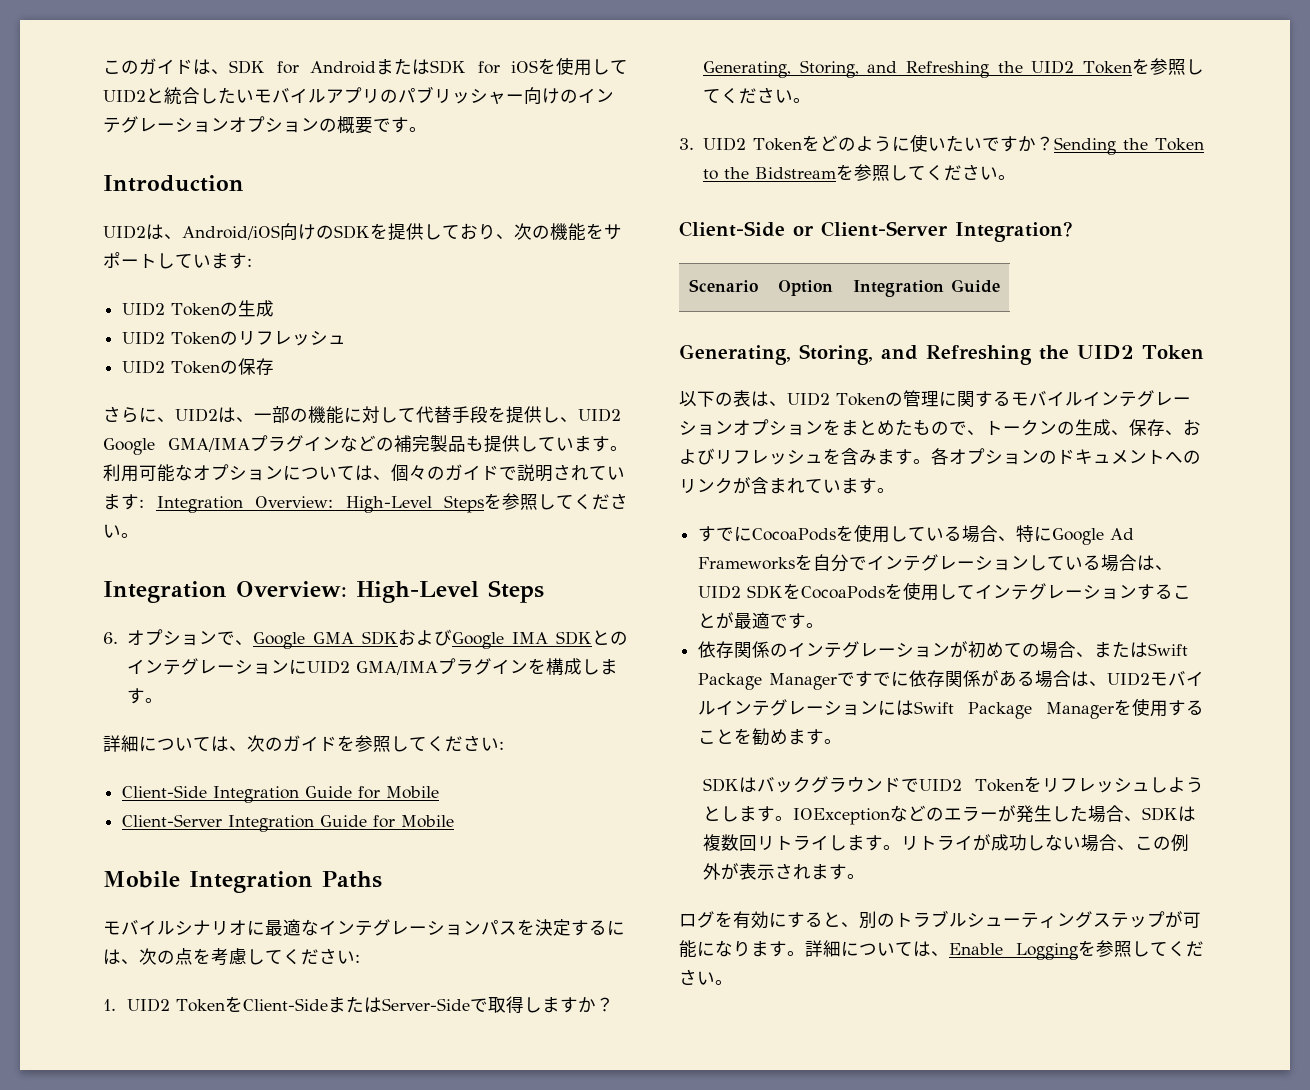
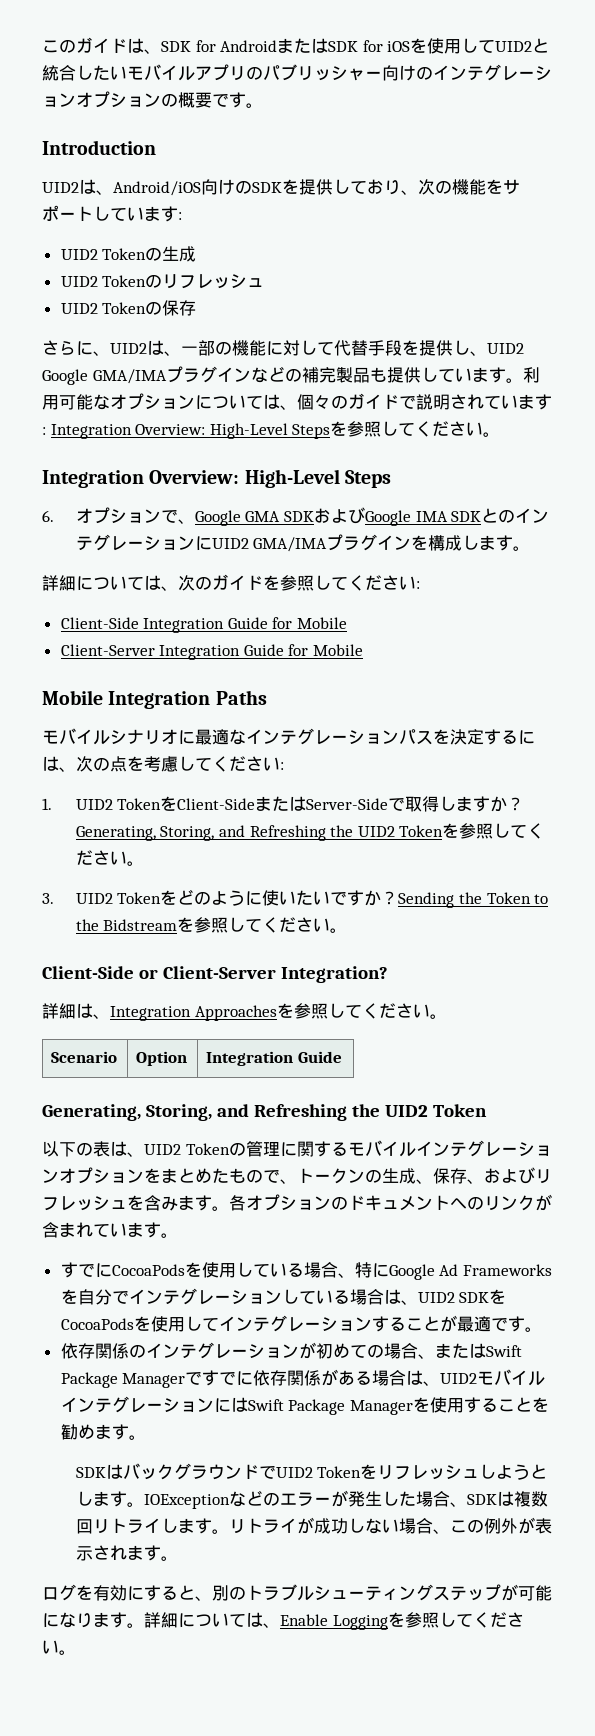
(1073, 231) none -> [42,1003,447,1021] // 詳細は、Integration Approachesを参照してください。

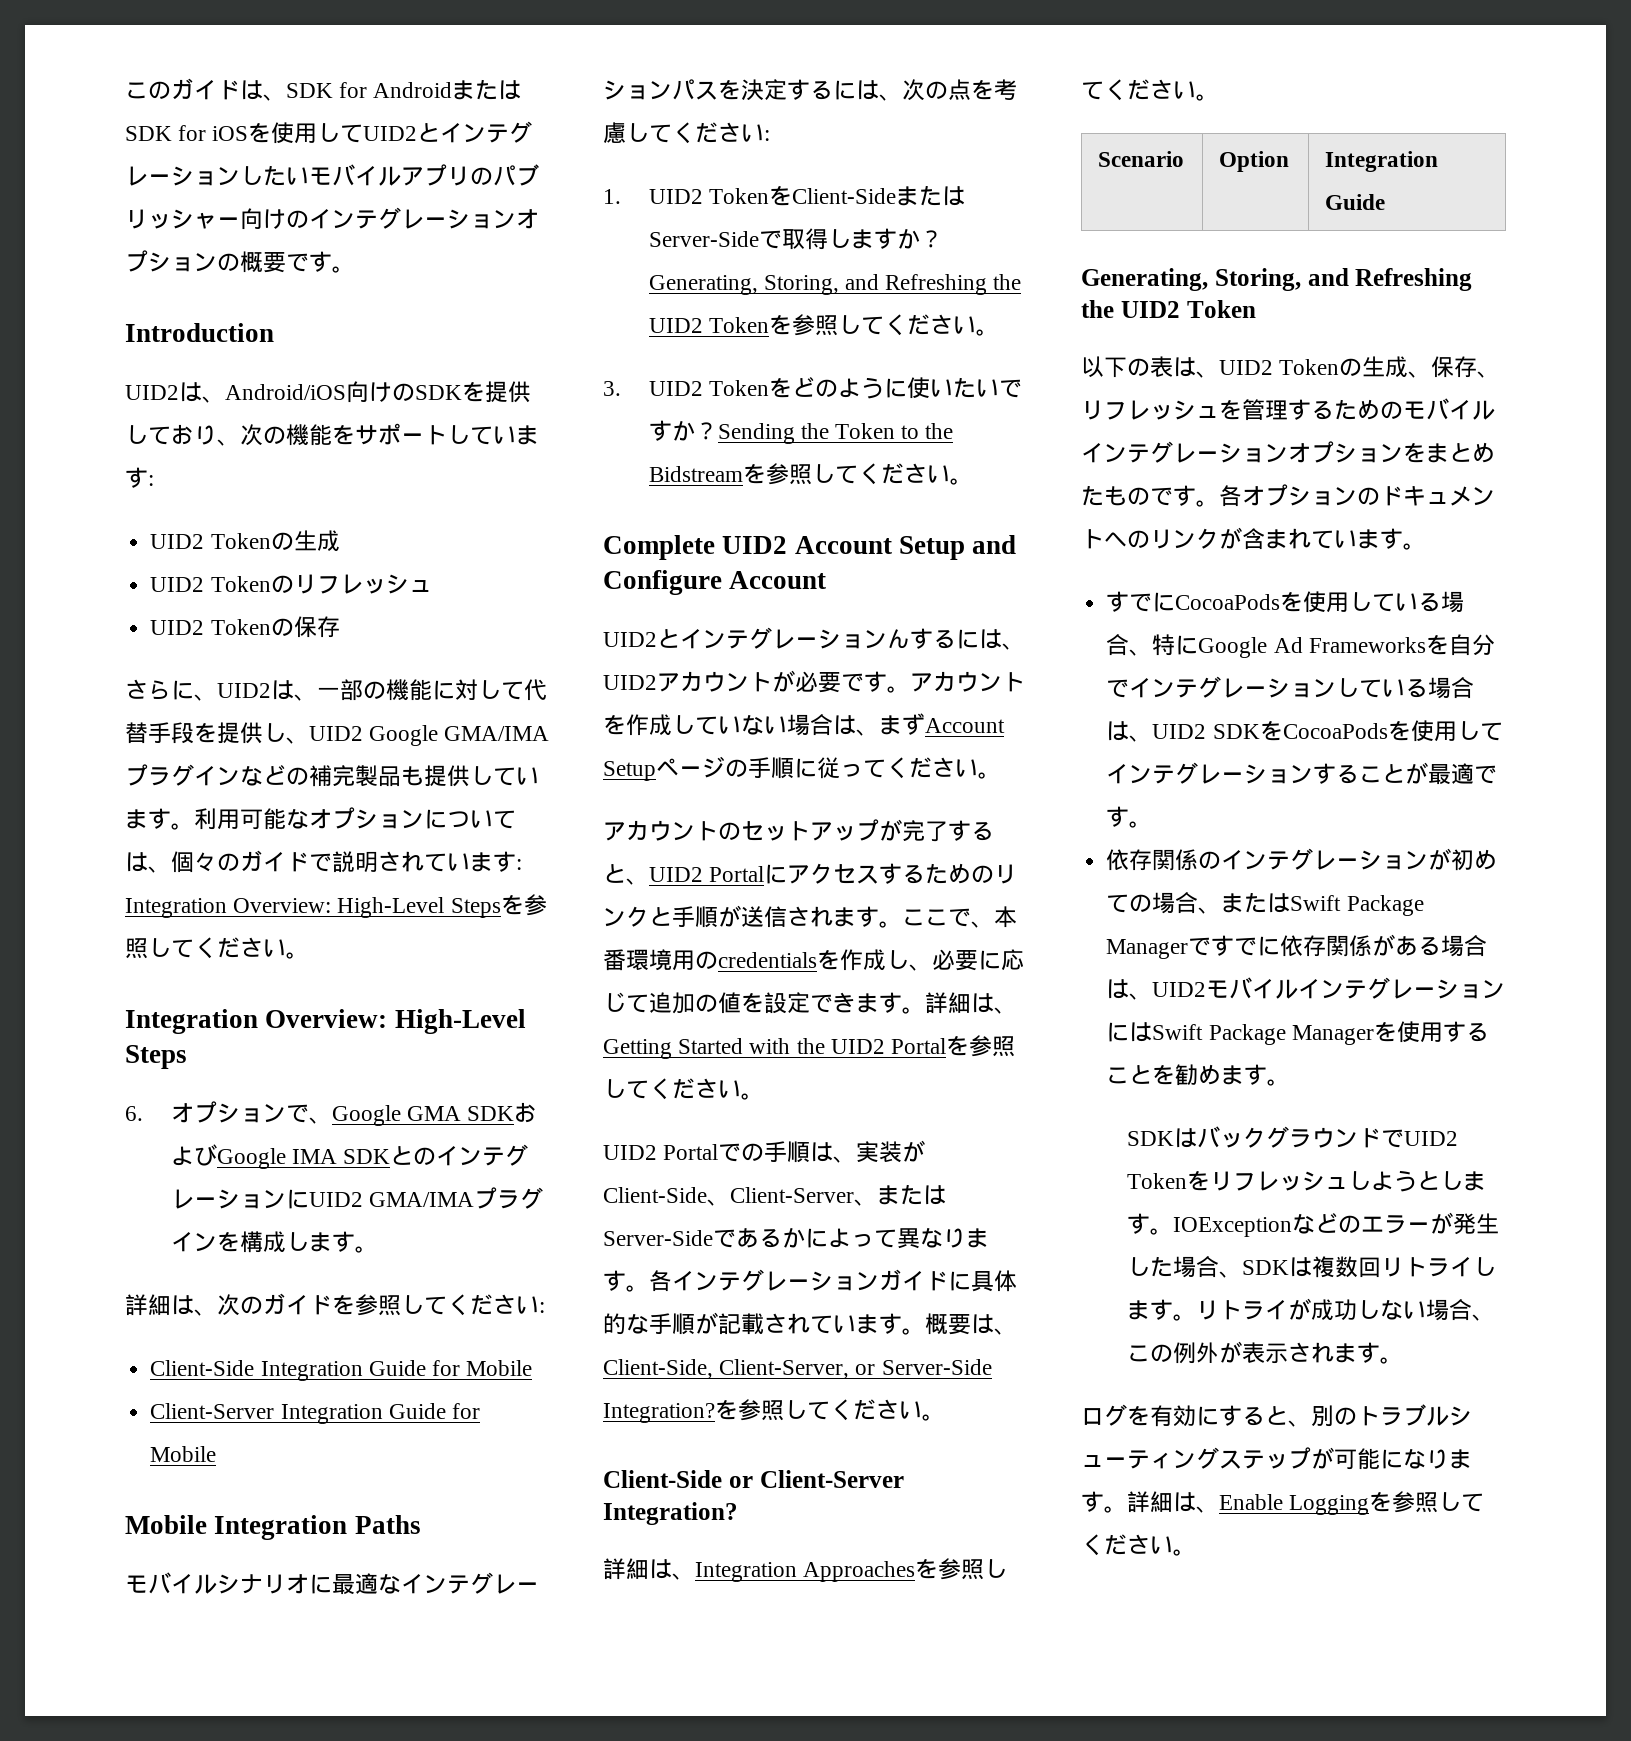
[42,65,76,81] 統合 -> [440,121,533,143] [125,166,240,186] インテグレーション
[76,576,144,591] について -> (171, 1305) none
(348, 930) none -> [603,535,1017,560] [603,570,827,595] [603,627,1025,650] [603,670,1025,693] [603,713,1005,736] [603,756,1001,781] [603,819,994,842] [603,863,1018,885] [603,905,1017,928] [603,949,1024,971] [603,992,1017,1014] [603,1035,1016,1059] [603,1078,764,1100] [603,1140,926,1163] [603,1184,946,1206] [603,1227,989,1249] [603,1269,1017,1292] [603,1312,1017,1335] [603,1359,992,1379] [603,1399,945,1423] // Complete UID2 Account Setup and Configure Account // UID2とインテグレーションんするには、UID2アカウントが必要です。アカウントを作成していない場合は、まずAccount Setupページの手順に従ってください。 // アカウントのセットアップが完了すると、UID2 Portalにアクセスするためのリンクと手順が送信されます。ここで、本番環境用のcredentialsを作成し、必要に応じて追加の値を設定できます。詳細は、Getting Started with the UID2 Portalを参照してください。 // UID2 Portalでの手順は、実装がClient-Side、Client-Server、またはServer-Sideであるかによって異なります。各インテグレーションガイドに具体的な手順が記載されています。概要は、Client-Side, Client-Server, or Server-Side Integration?を参照してください。
[245,1141,348,1157] 管理に関する -> [1362,356,1501,378] [1081,399,1403,421] 生成、保存、リフレッシュを管理するための
[280,1167,552,1184] [42,1195,195,1211] 、トークンの生成、保存、およびリフレッシュを含みま -> (1173, 496) none
[178,1613,246,1628] について -> (1173, 1502) none

